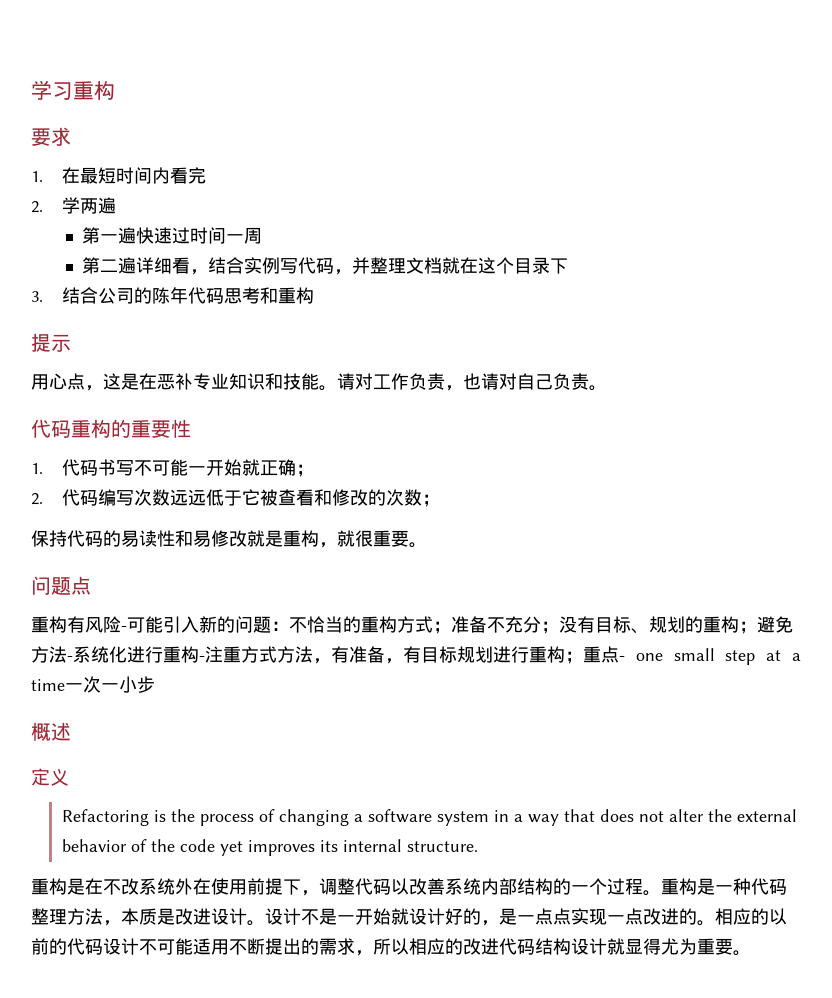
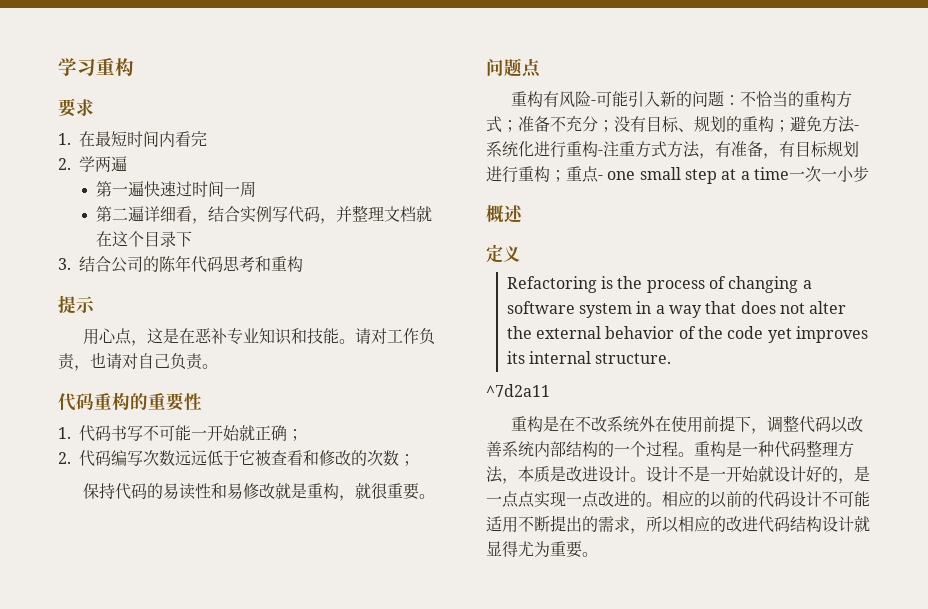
(478, 846) none -> [486,384,550,397] // ^7d2a11

